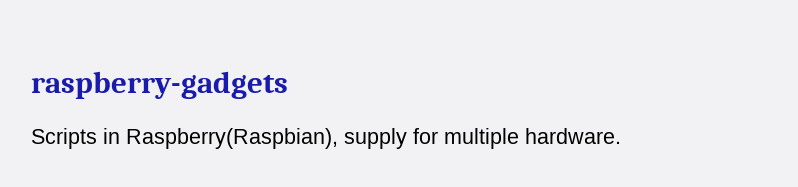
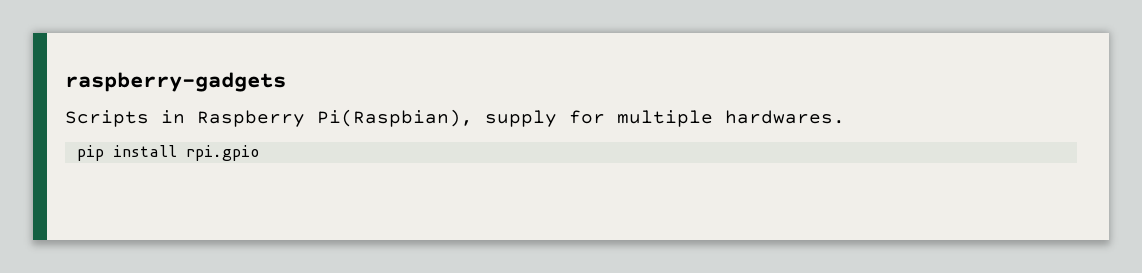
[126,128,338,149] Raspberry(Raspbian), -> [197,109,473,127] Raspberry Pi(Raspbian),
[525,128,621,144] hardware. -> [725,110,845,124] [76,145,259,161] hardwares. // pip install rpi.gpio

